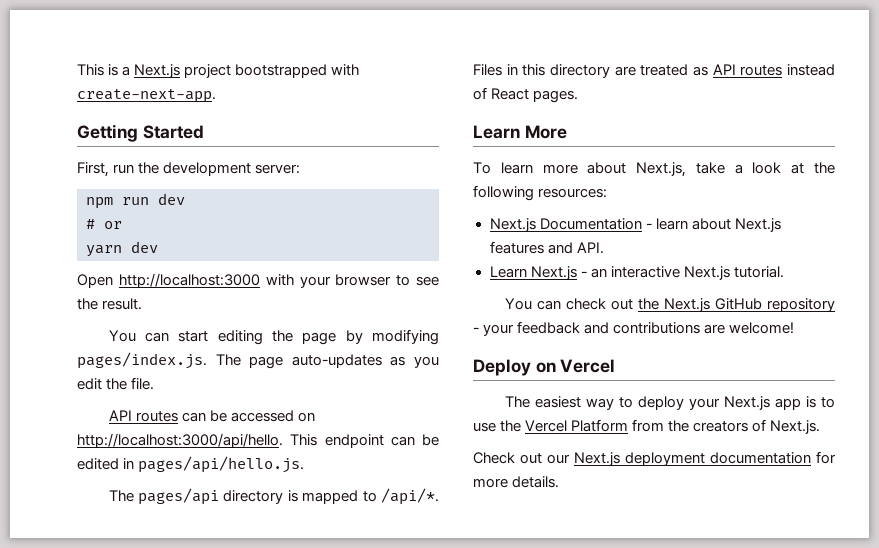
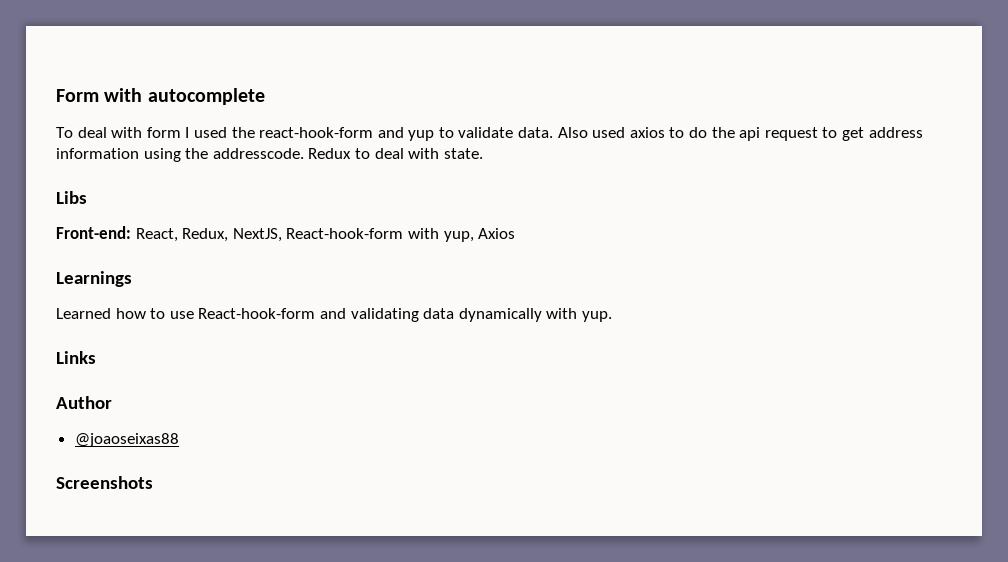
[77,64,360,78] [77,89,216,103] [77,124,204,142] [77,162,301,177] [86,193,185,209] [86,219,122,229] [86,241,158,257] [77,273,439,288] [77,298,143,310] [108,329,439,345] [77,352,439,369] [77,377,155,390] [108,410,315,422] [77,433,439,448] [77,456,305,473] [108,488,439,505] [473,64,835,78] [473,87,579,103] [473,125,567,139] [473,162,835,177] [473,185,608,201] [489,218,781,232] [489,241,604,254] [489,266,784,280] [504,298,835,312] [473,321,795,336] [473,359,616,376] [504,396,835,410] [473,419,821,434] [473,451,836,466] [473,476,560,488] This is a Next.js project bootstrapped with create-next-app. // Getting Started // First, run the development server: // npm run dev // # or // yarn dev // Open http://localhost:3000 with your browser to see the result. // You can start editing the page by modifying pages/index.js. The page auto-updates as you edit the file. // API routes can be accessed on http://localhost:3000/api/hello. This endpoint can be edited in pages/api/hello.js. // The pages/api directory is mapped to /api/*. Files in this directory are treated as API routes instead of React pages. // Learn More // To learn more about Next.js, take a look at the following resources: // Next.js Documentation - learn about Next.js features and API. // Learn Next.js - an interactive Next.js tutorial. // You can check out the Next.js GitHub repository - your feedback and contributions are welcome! // Deploy on Vercel // The easiest way to deploy your Next.js app is to use the Vercel Platform from the creators of Next.js. // Check out our Next.js deployment documentation for more details. -> [56,88,265,105] [56,127,923,141] [56,148,483,162] [56,191,87,204] [56,226,516,242] [56,271,132,287] [56,308,612,322] [56,351,96,364] [56,396,112,409] [74,433,179,447] [56,476,153,489] Form with autocomplete // To deal with form I used the react-hook-form and yup to validate data. Also used axios to do the api request to get address information using the addresscode. Redux to deal with state. // Libs // Front-end: React, Redux, NextJS, React-hook-form with yup, Axios // Learnings // Learned how to use React-hook-form and validating data dynamically with yup. // Links // Author // @joaoseixas88 // Screenshots

